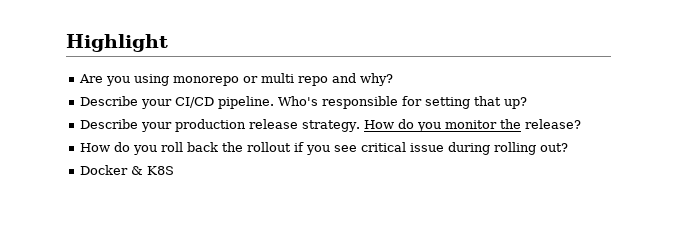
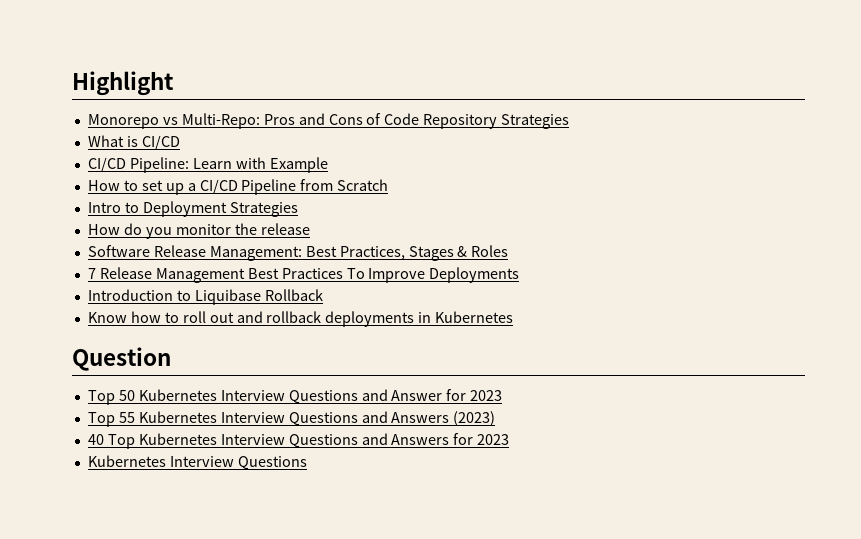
[79,73,394,86] [80,96,528,109] [80,119,361,132] Are you using monorepo or multi repo and why? // Describe your CI/CD pipeline. Who's responsible for setting that up? // Describe your production release strategy. -> [87,113,570,129] [87,135,180,150] [87,157,328,173] [87,179,389,195] [87,201,298,217] Monorepo vs Multi-Repo: Pros and Cons of Code Repository Strategies // What is CI/CD // CI/CD Pipeline: Learn with Example // How to set up a CI/CD Pipeline from Scratch // Intro to Deployment Strategies //
[525,119,582,129] [80,142,569,155] [80,165,175,175] release? // How do you roll back the rollout if you see critical issue during rolling out? // Docker & K8S -> [260,223,310,235] [87,245,509,261] [87,267,520,283] [87,289,323,305] [87,311,514,327] [72,347,171,371] [87,389,503,405] [87,411,496,427] [87,433,510,449] [87,455,307,470] release // Software Release Management: Best Practices, Stages & Roles // 7 Release Management Best Practices To Improve Deployments // Introduction to Liquibase Rollback // Know how to roll out and rollback deployments in Kubernetes // Question // Top 50 Kubernetes Interview Questions and Answer for 2023 // Top 55 Kubernetes Interview Questions and Answers (2023) // 40 Top Kubernetes Interview Questions and Answers for 2023 // Kubernetes Interview Questions

